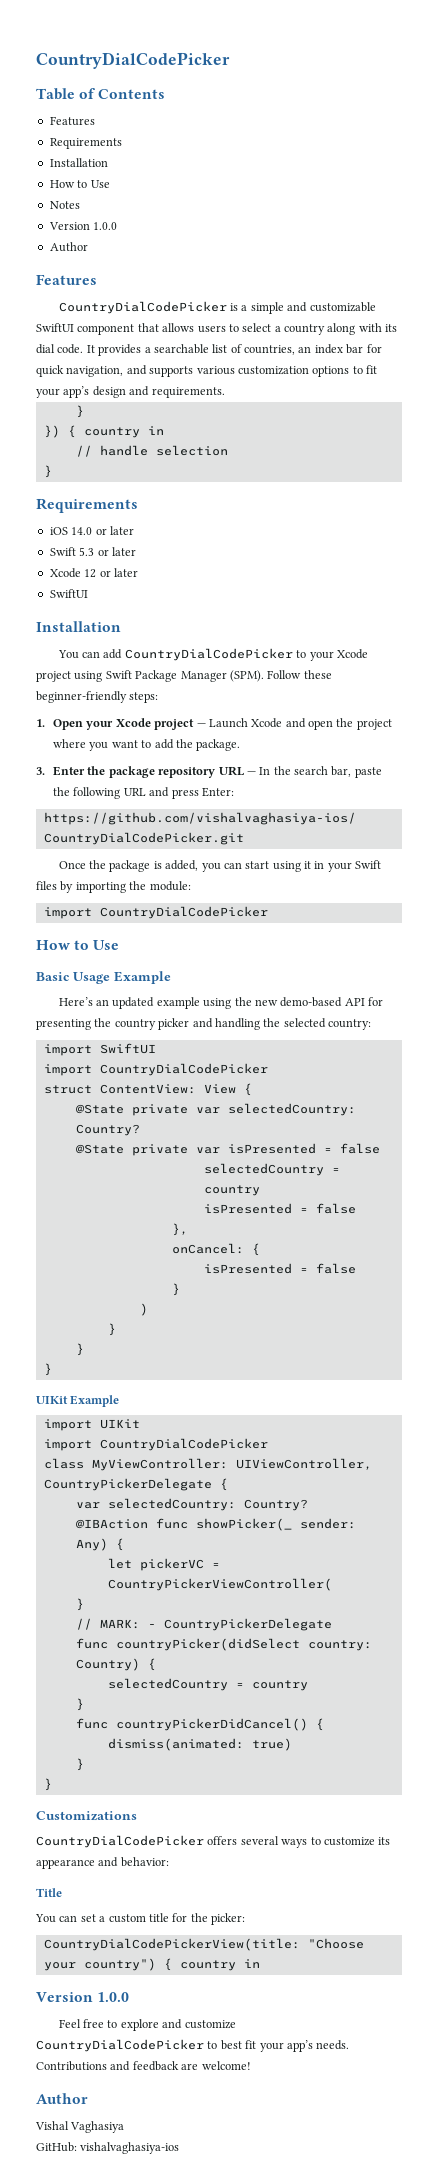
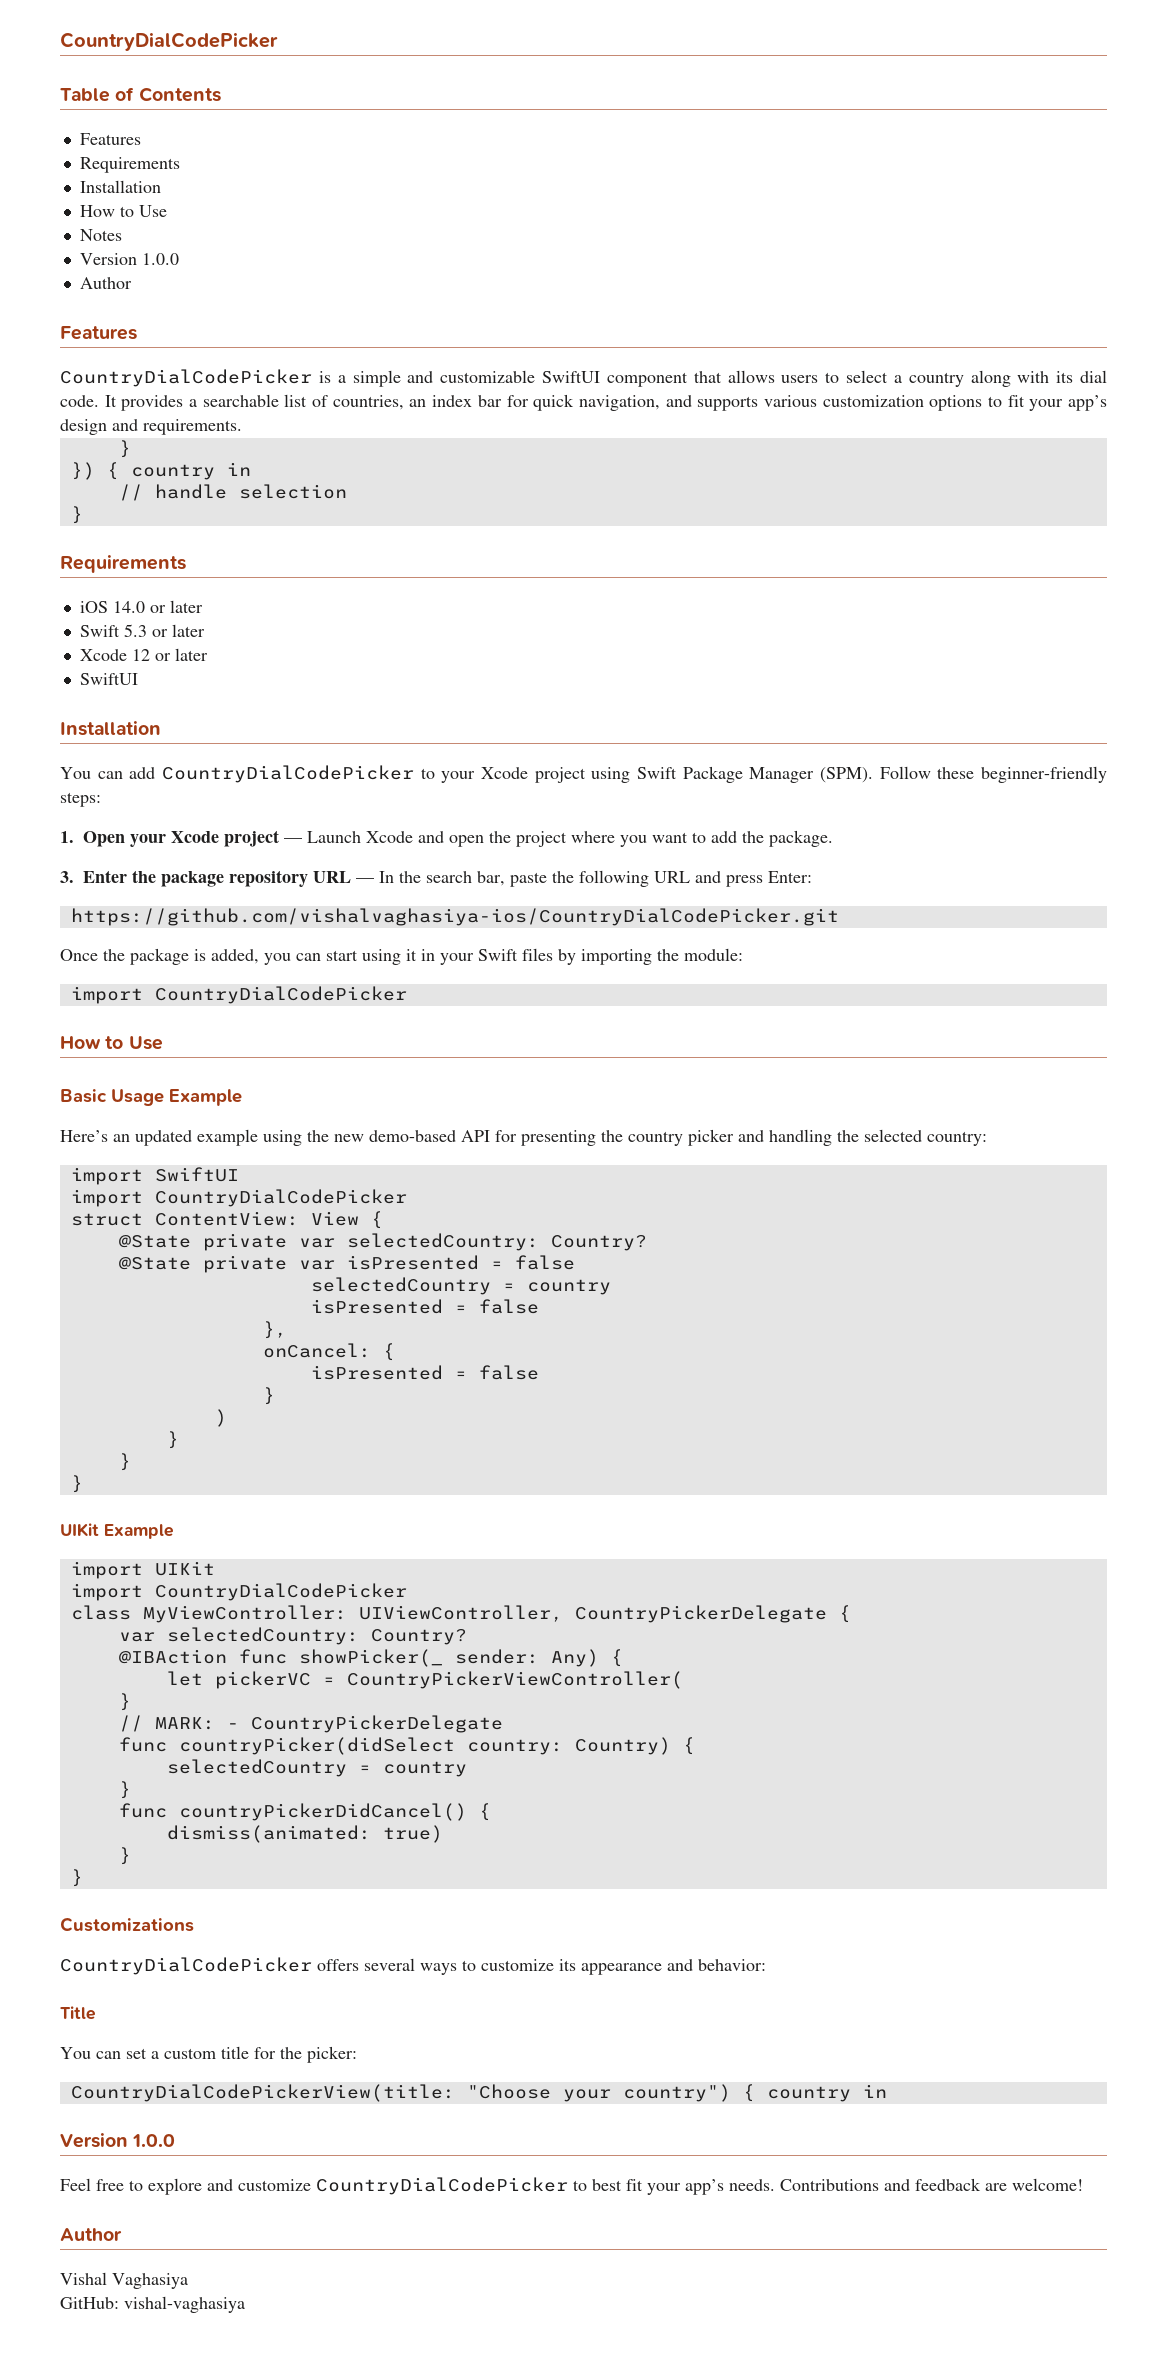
[80,2142,180,2154] vishalvaghasiya-ios -> [124,2296,245,2313] vishal-vaghasiya

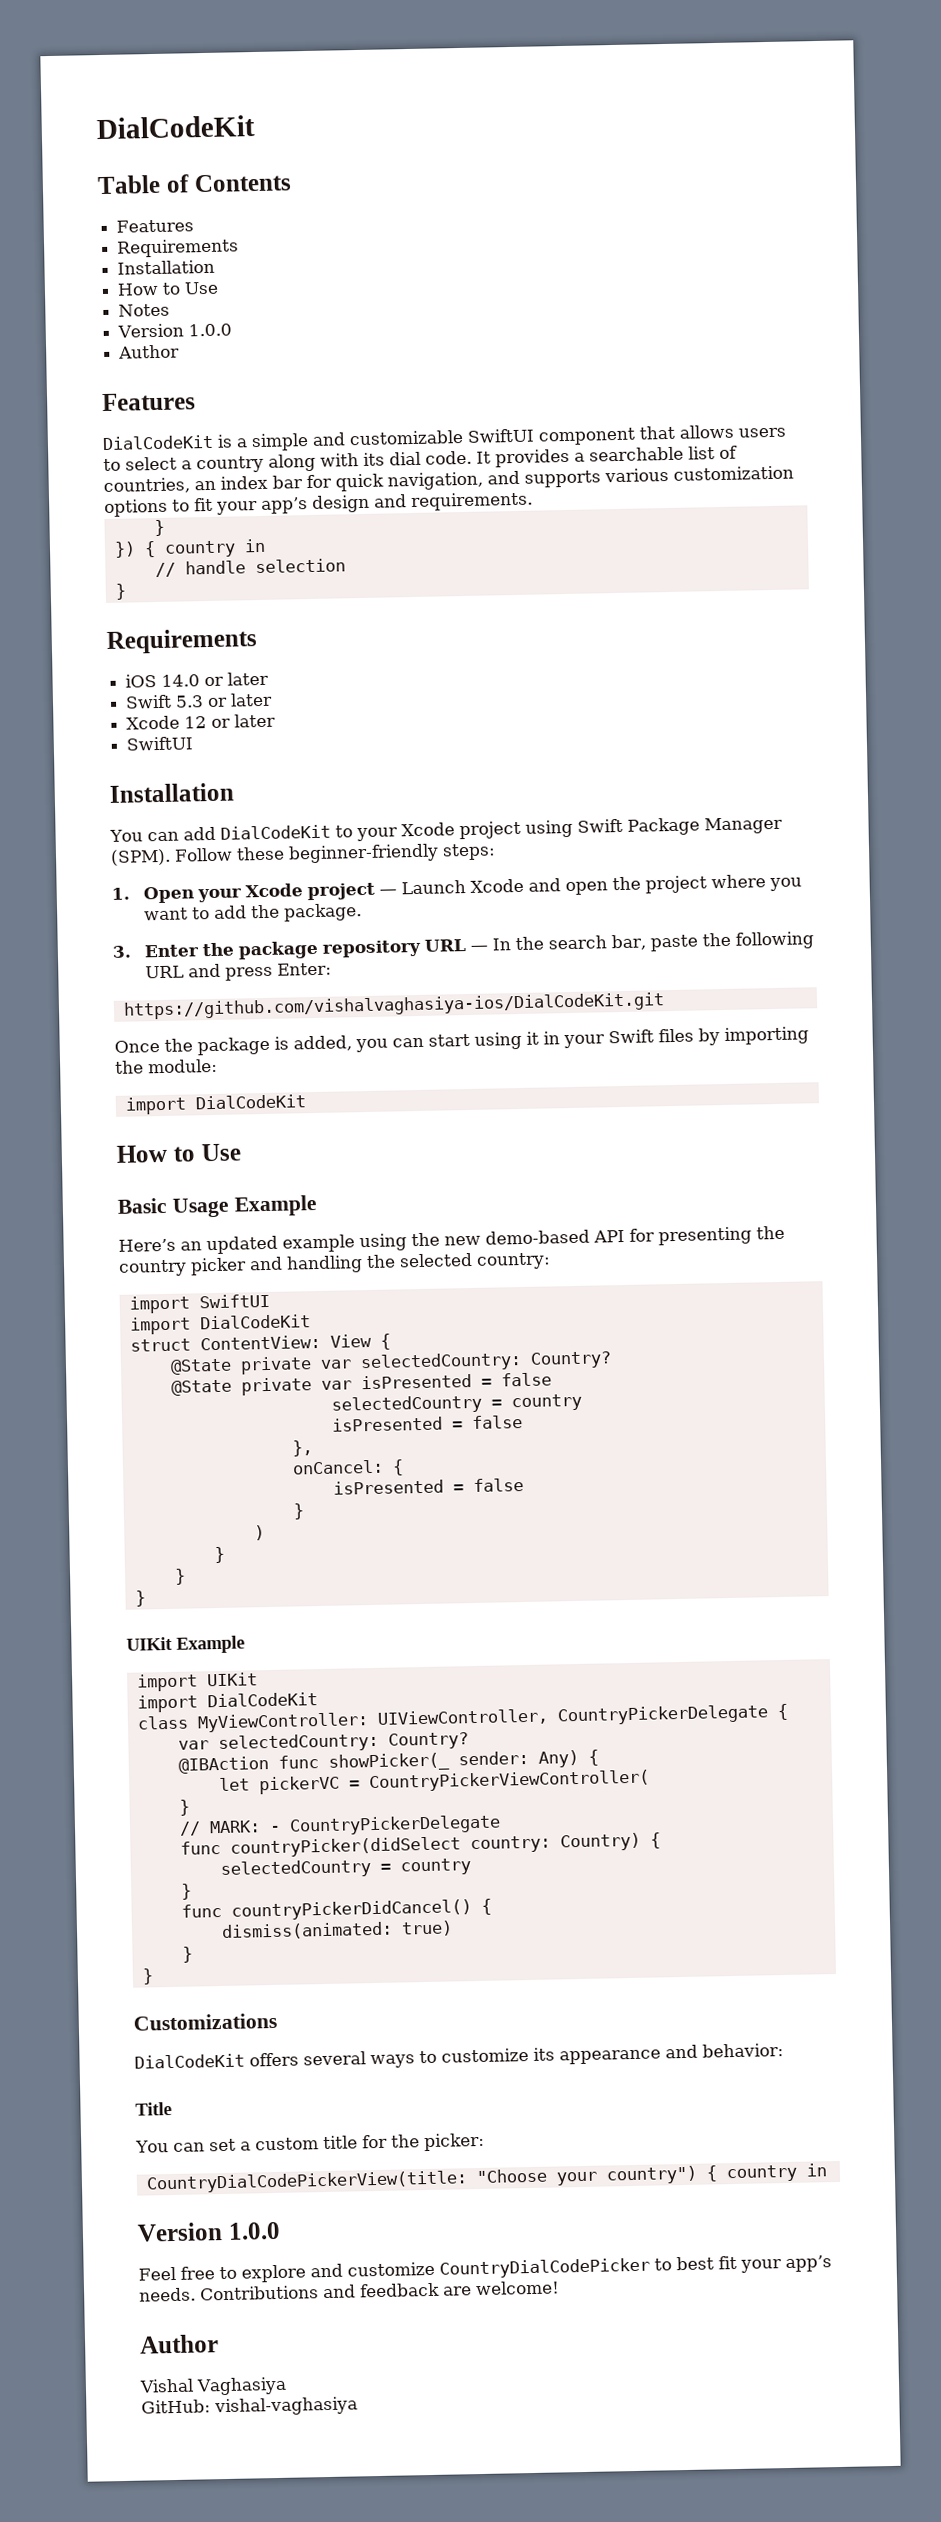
[60,32,278,51] CountryDialCodePicker -> [96,115,255,140] DialCodeKit
[60,369,312,387] CountryDialCodePicker -> [102,434,214,451] DialCodeKit
[162,765,414,783] CountryDialCodePicker -> [219,824,331,840] DialCodeKit
[70,908,839,926] https://github.com/vishalvaghasiya-ios/CountryDialCodePicker.git -> [122,992,665,1020] https://github.com/vishalvaghasiya-ios/DialCodeKit.git
[154,986,407,1004] CountryDialCodePicker -> [194,1094,306,1110] DialCodeKit
[154,1189,407,1207] CountryDialCodePicker -> [199,1314,311,1330] DialCodeKit
[154,1583,407,1601] CountryDialCodePicker -> [206,1692,318,1708] DialCodeKit
[60,1957,312,1975] CountryDialCodePicker -> [134,2053,245,2069] DialCodeKit

